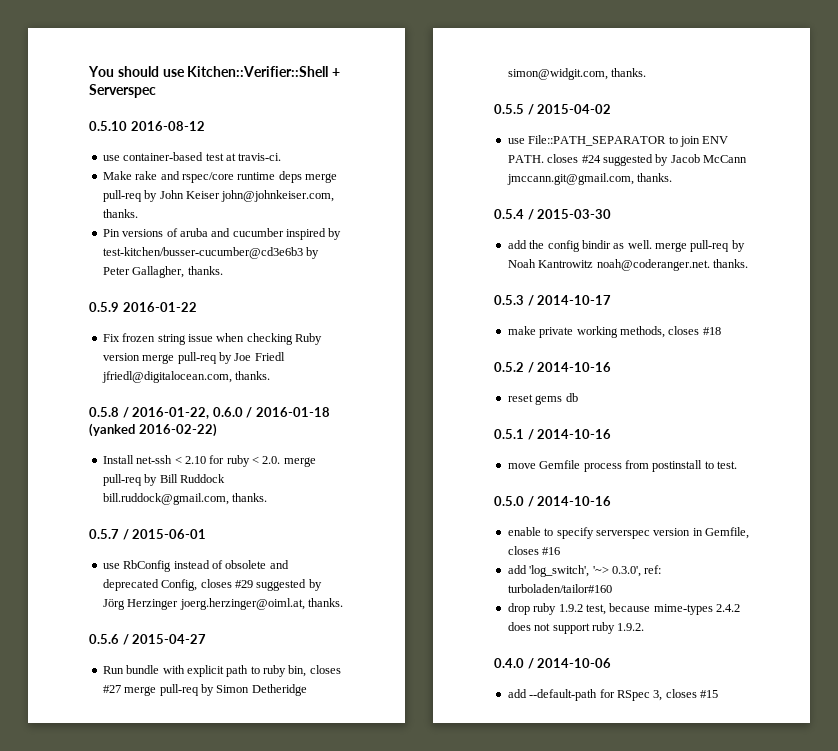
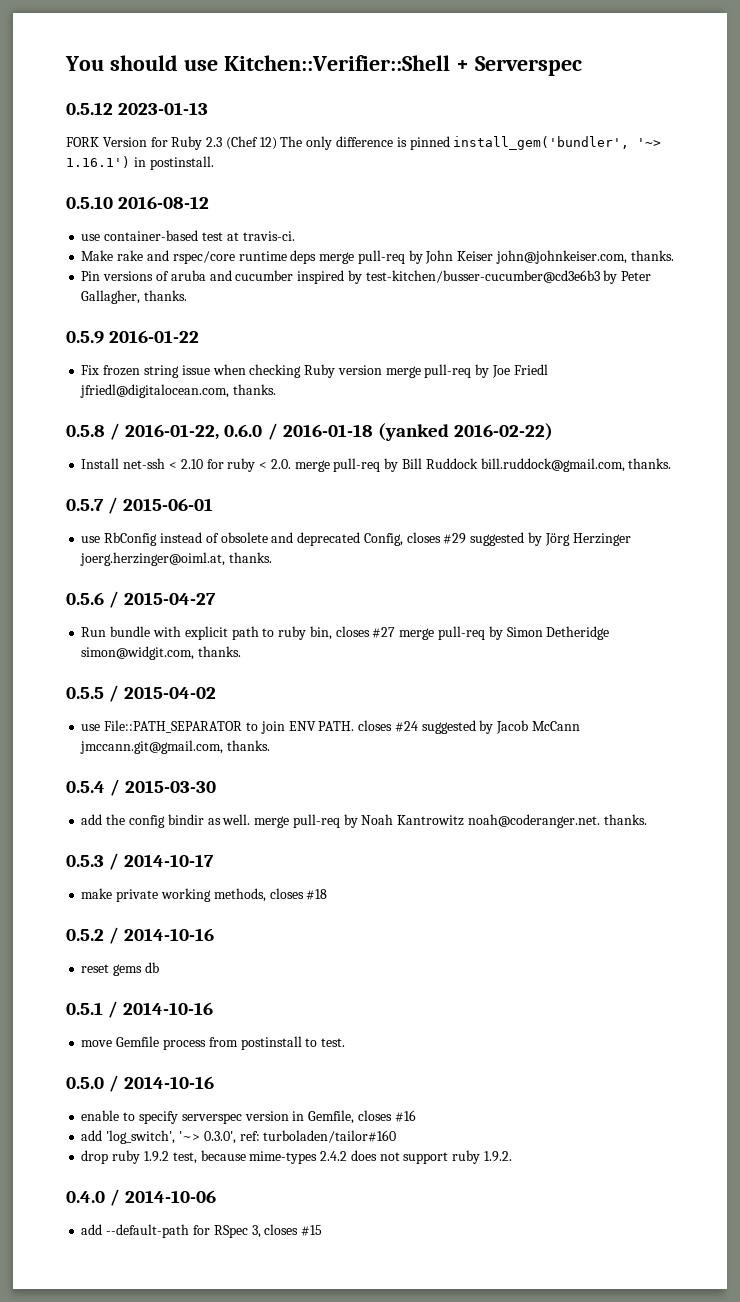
(156, 91) none -> [66,102,209,115] [66,136,662,150] [66,156,214,170] // 0.5.12 2023-01-13 // FORK Version for Ruby 2.3 (Chef 12) The only difference is pinned install_gem('bundler', '~> 1.16.1') in postinstall.

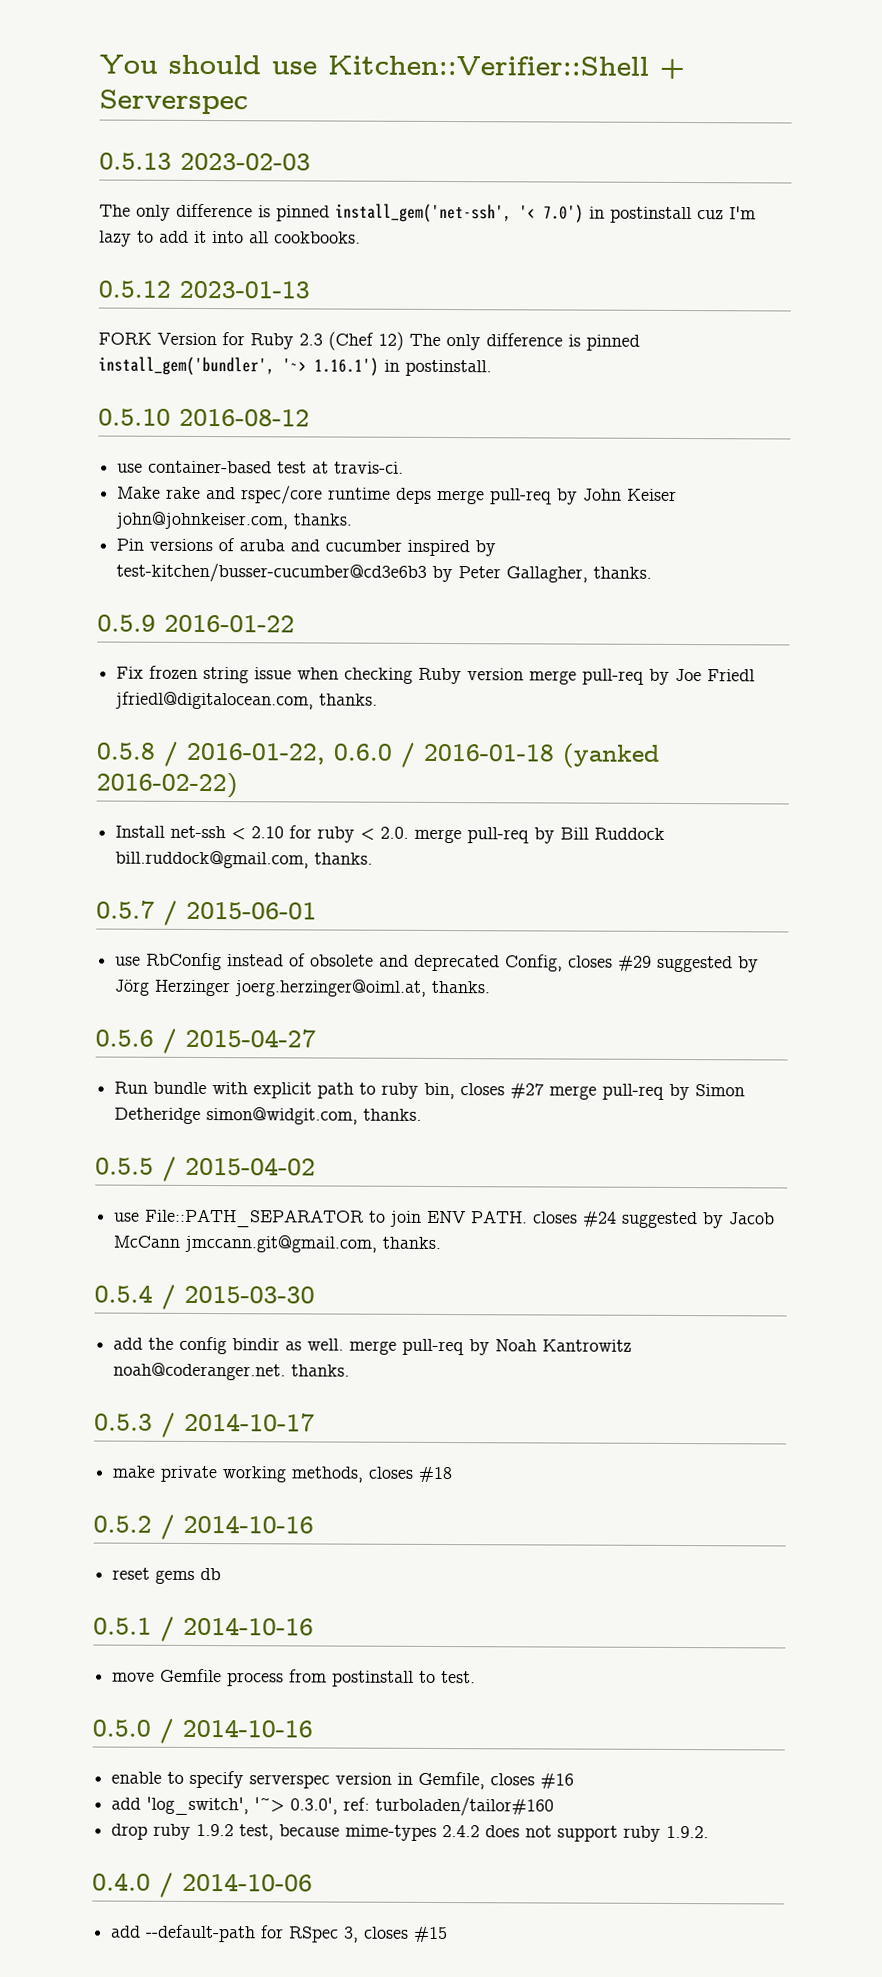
(582, 66) none -> [99,152,311,171] [99,203,756,224] [99,230,361,247] // 0.5.13 2023-02-03 // The only difference is pinned install_gem('net-ssh', '< 7.0') in postinstall cuz I'm lazy to add it into all cookbooks.

